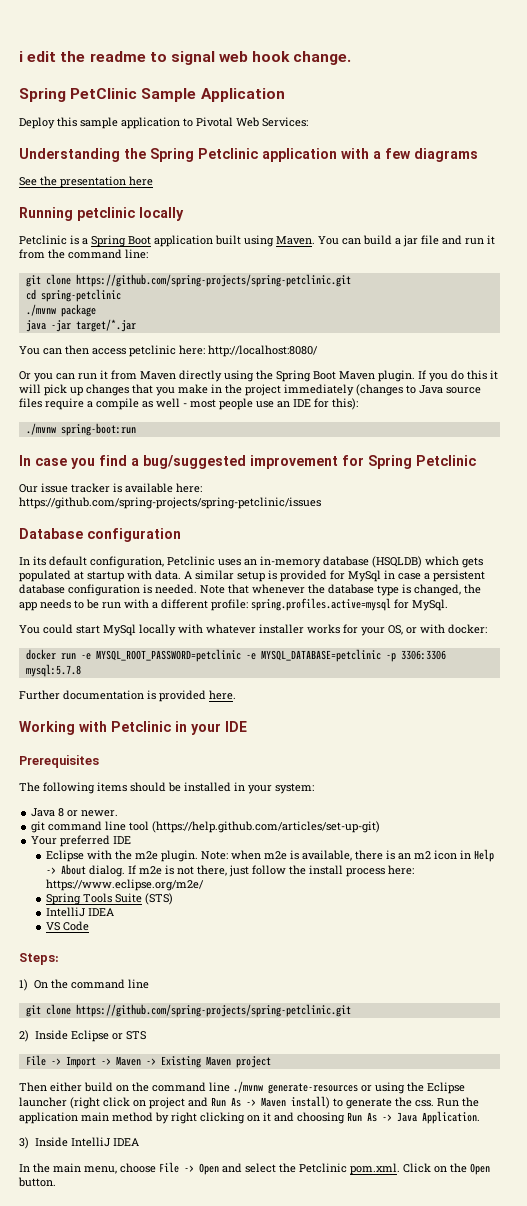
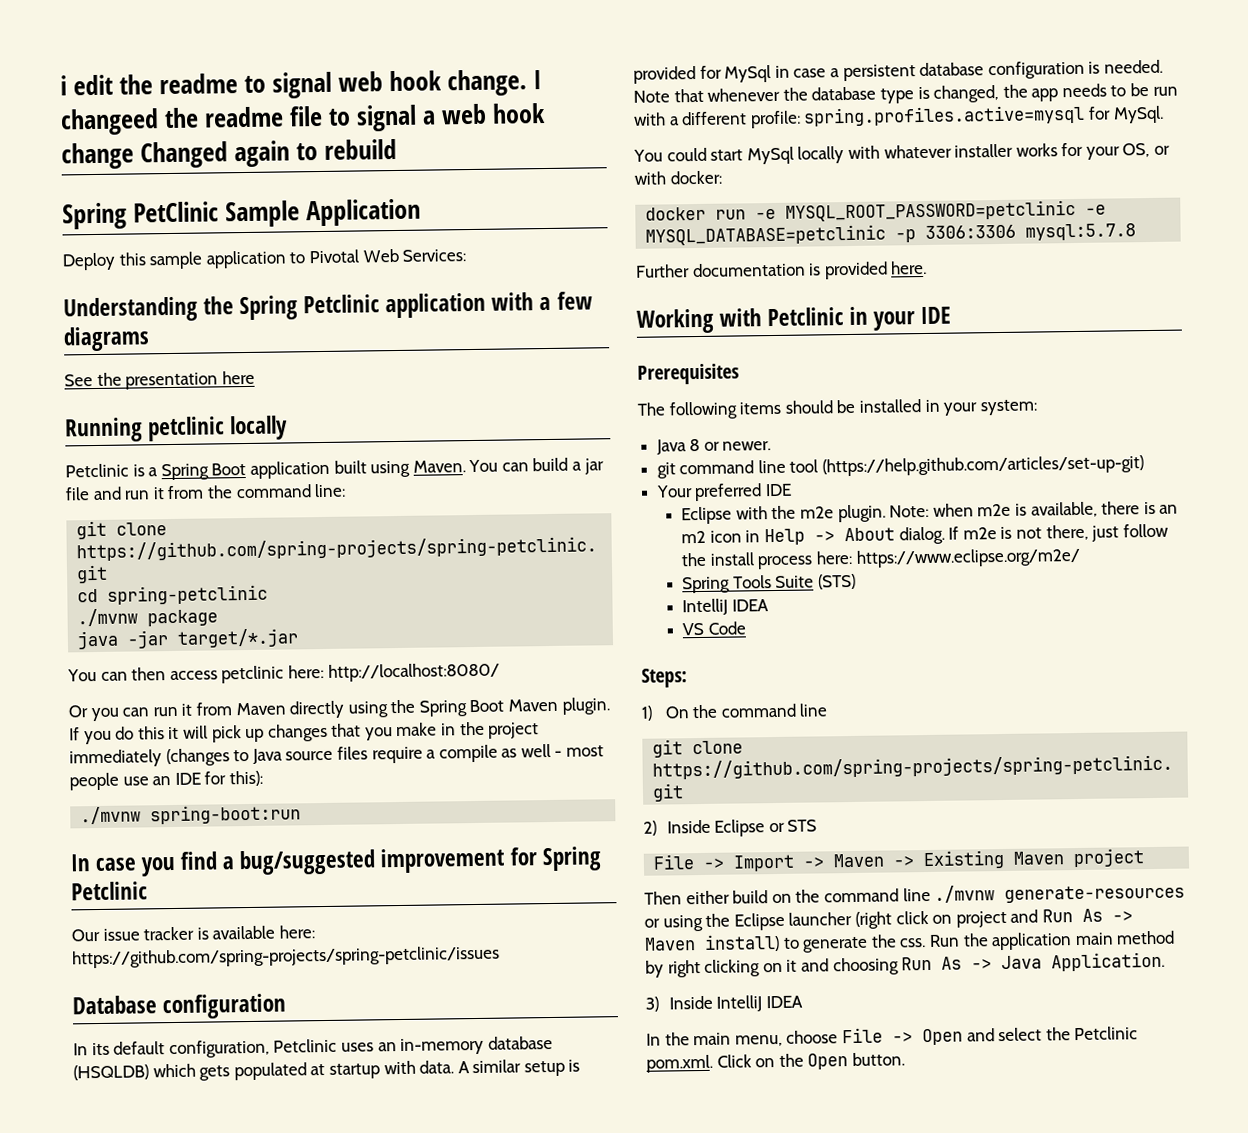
(352, 58) none -> [533,70,543,90] [60,102,547,136] [61,138,398,170] I changeed the readme file to signal a web hook change Changed again to rebuild

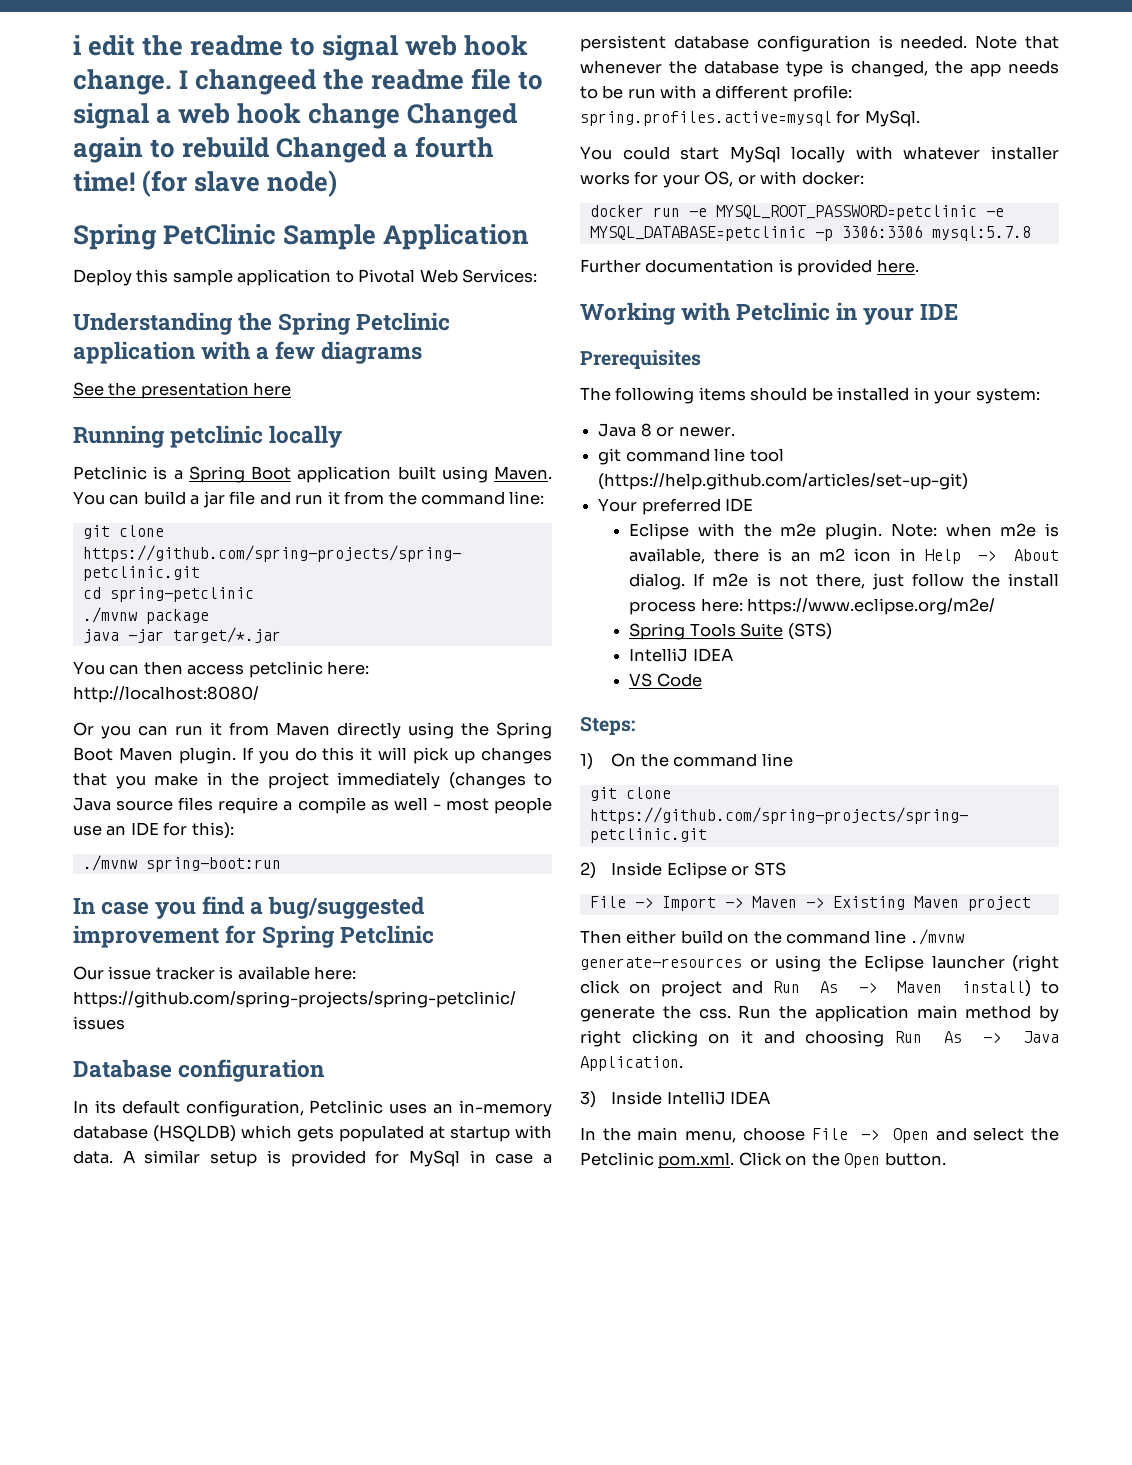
(398, 149) none -> [276,136,495,163] [73,170,338,197] Changed a fourth time! (for slave node)

